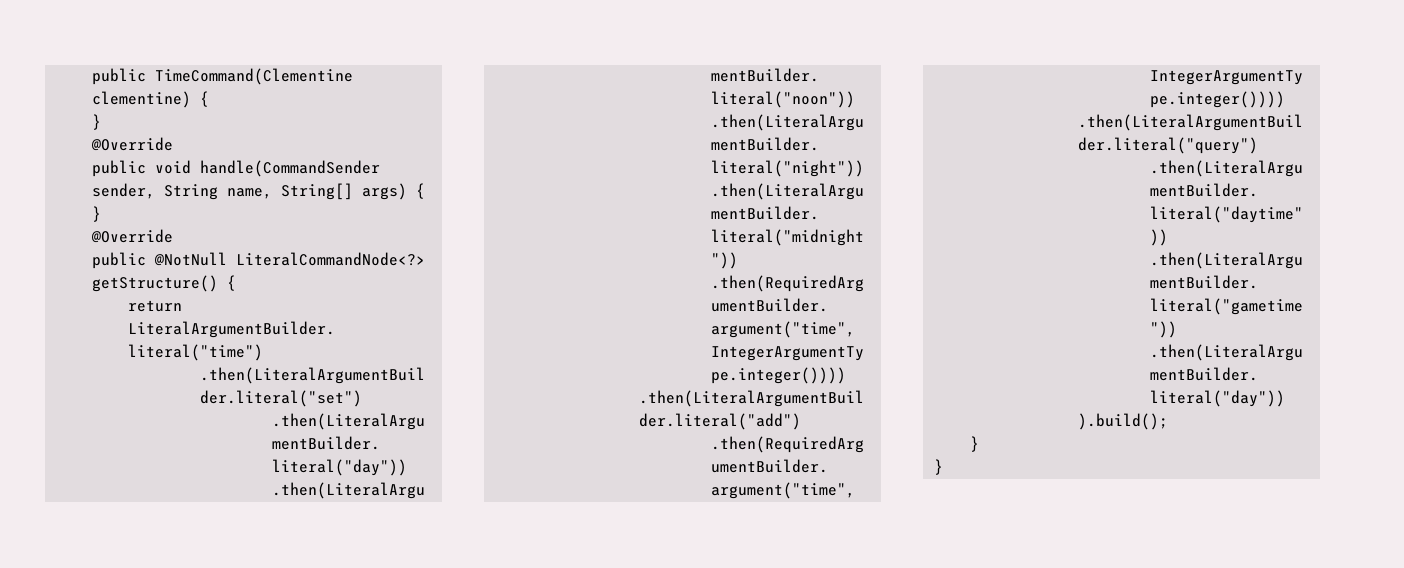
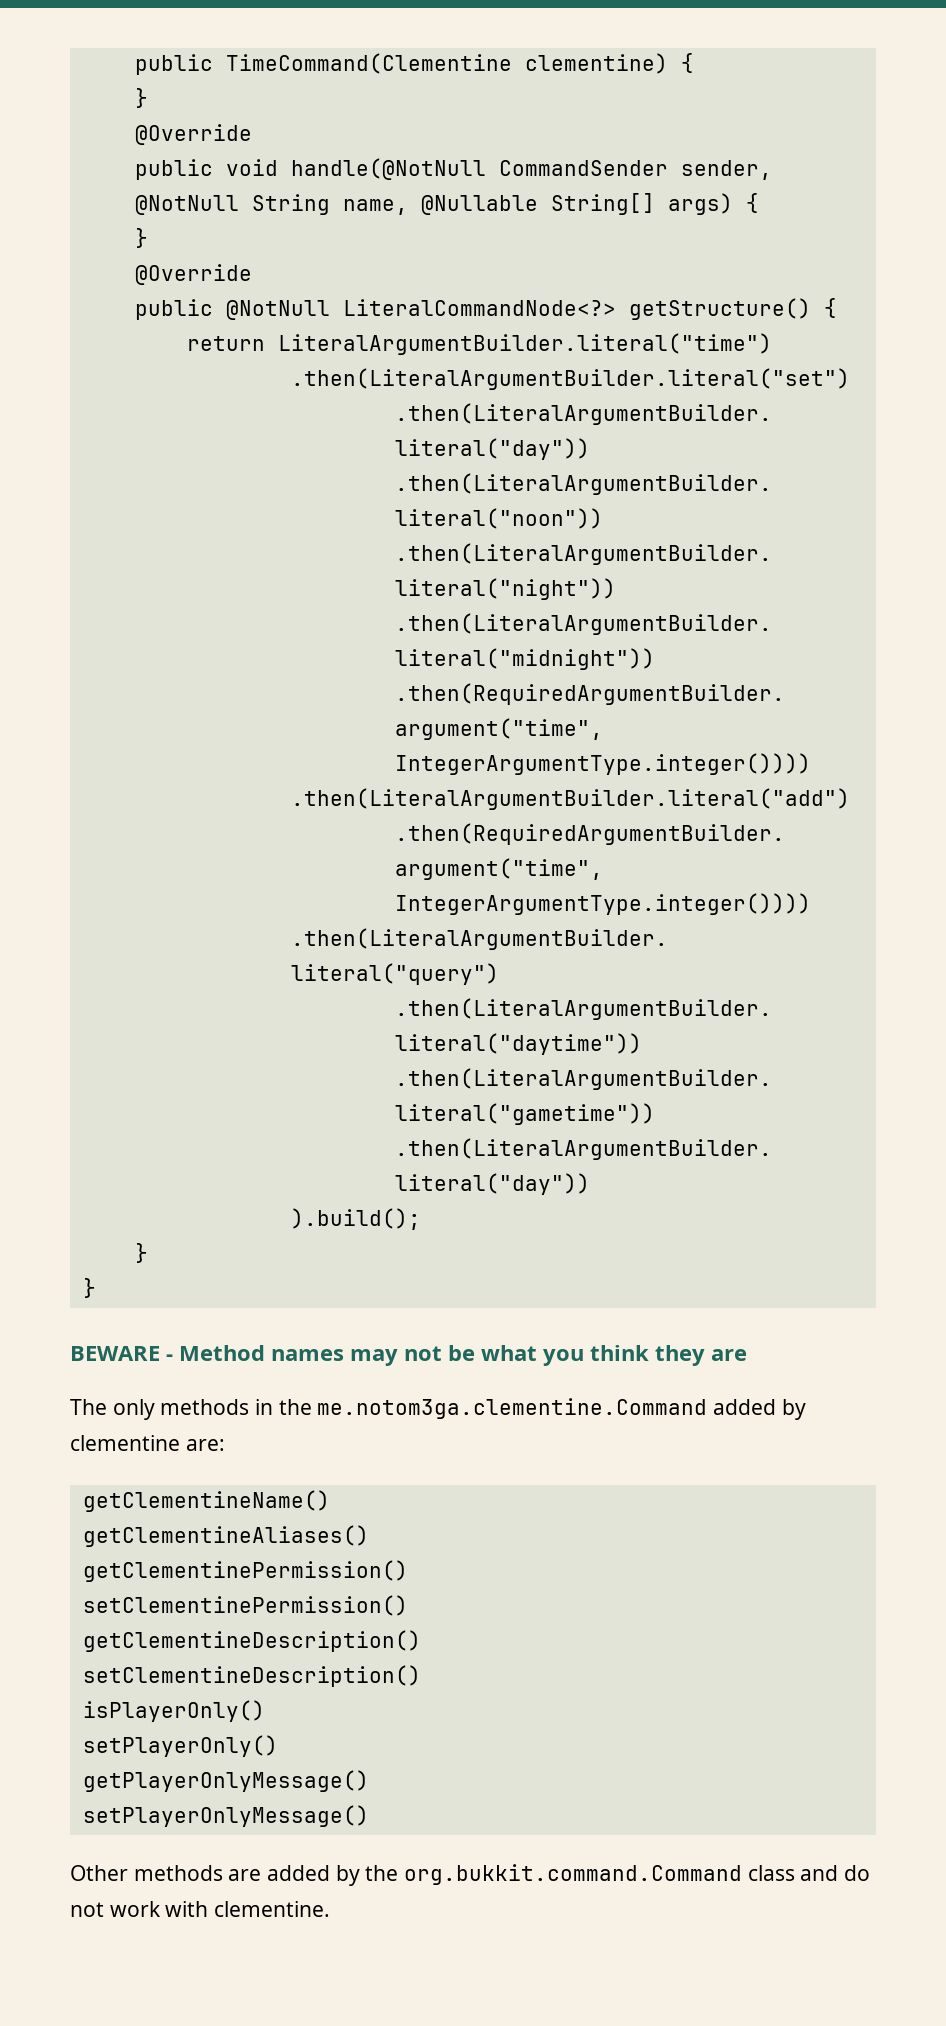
[199,160,380,177] [91,183,155,199] handle(CommandSender sender, -> [290,158,772,180] [134,195,239,215] handle(@NotNull CommandSender sender, @NotNull
(272, 193) none -> [420,195,538,215] @Nullable
(943, 467) none -> [70,1345,747,1366] [70,1398,806,1420] [70,1435,225,1451] [82,1490,330,1512] [82,1525,369,1547] [82,1560,408,1582] [82,1595,408,1616] [82,1630,421,1652] [82,1665,421,1687] [82,1700,265,1722] [82,1735,278,1757] [82,1770,369,1792] [82,1805,369,1827] [70,1864,871,1886] [70,1901,331,1917] // BEWARE - Method names may not be what you think they are // The only methods in the me.notom3ga.clementine.Command added by clementine are: // getClementineName() // getClementineAliases() // getClementinePermission() // setClementinePermission() // getClementineDescription() // setClementineDescription() // isPlayerOnly() // setPlayerOnly() // getPlayerOnlyMessage() // setPlayerOnlyMessage() // Other methods are added by the org.bukkit.command.Command class and do not work with clementine.

